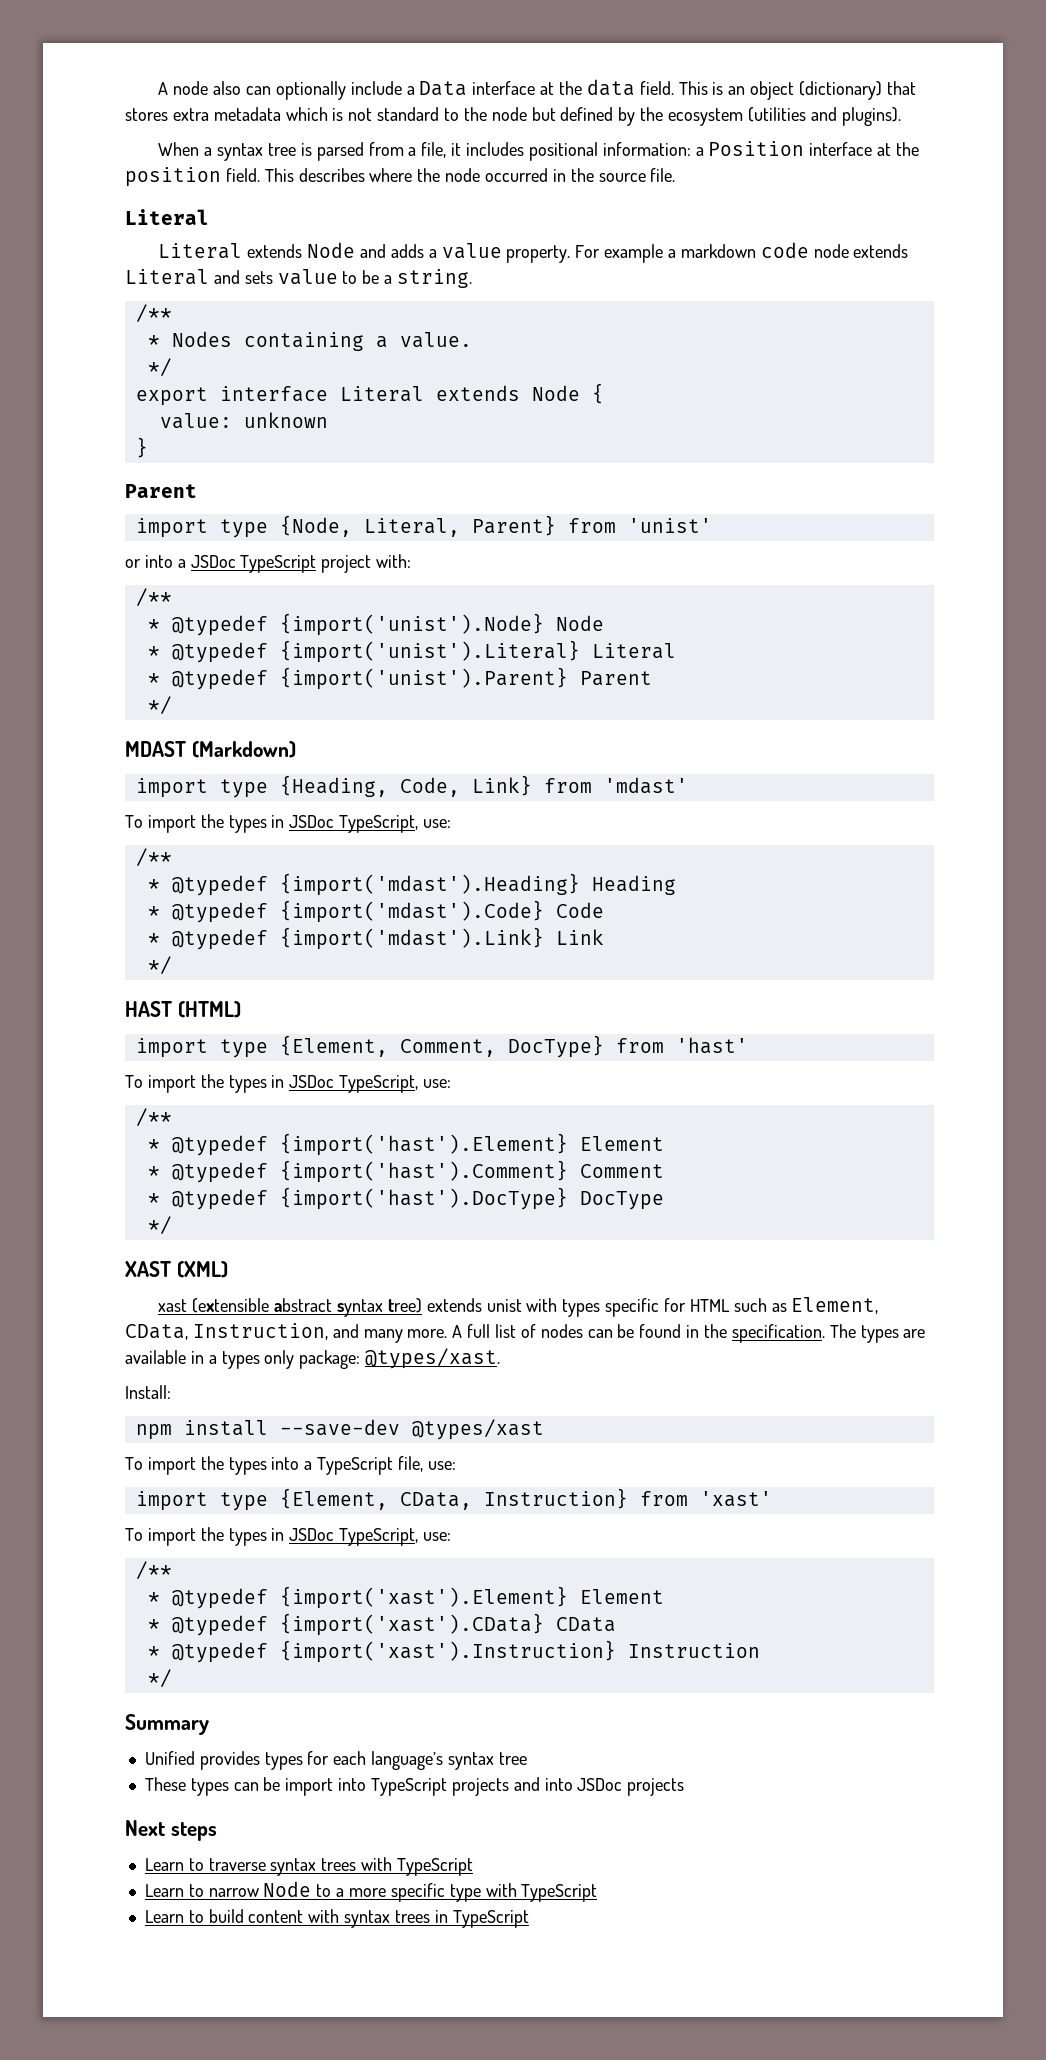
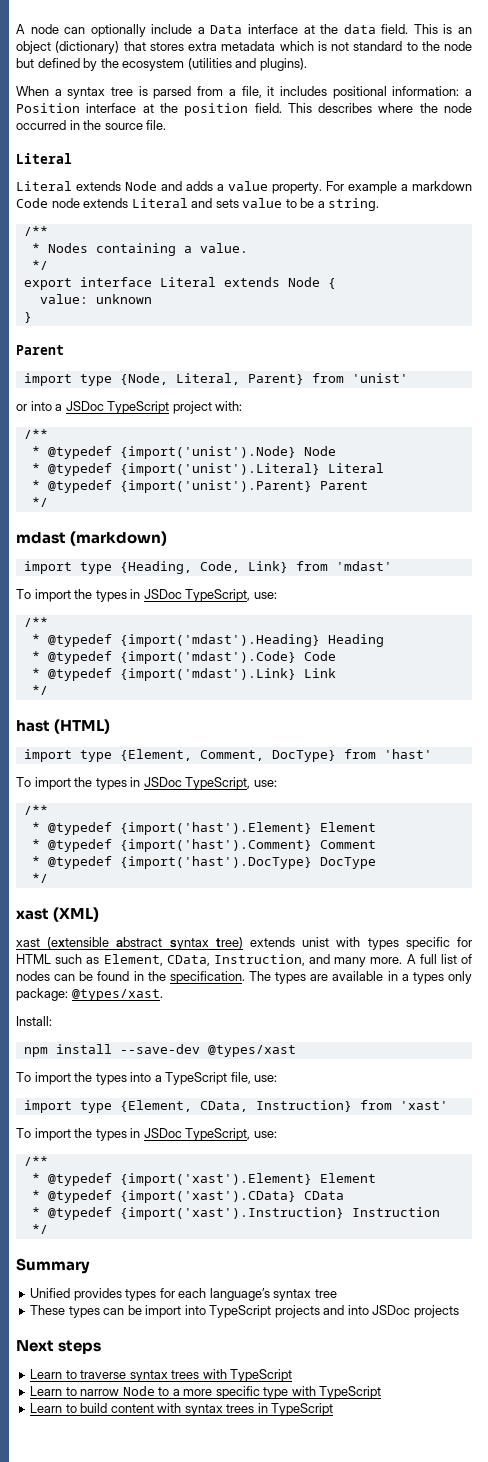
[213,81,242,95] also -> (59, 29) none
[760,242,809,258] code -> [16,198,48,208] Code
[125,741,296,758] MDAST (Markdown) -> [16,531,168,546] mdast (markdown)
[125,1001,172,1017] HAST -> [16,720,50,732] hast
[125,1261,171,1277] XAST -> [16,908,49,920] xast

